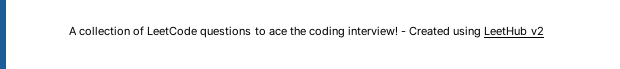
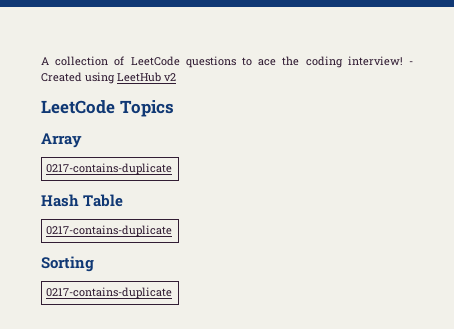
(544, 30) none -> [41,100,174,117] [41,133,82,148] [46,163,173,175] [41,194,124,207] [46,225,173,237] [41,256,94,272] [46,287,173,299] // LeetCode Topics // Array // 0217-contains-duplicate // Hash Table // 0217-contains-duplicate // Sorting // 0217-contains-duplicate

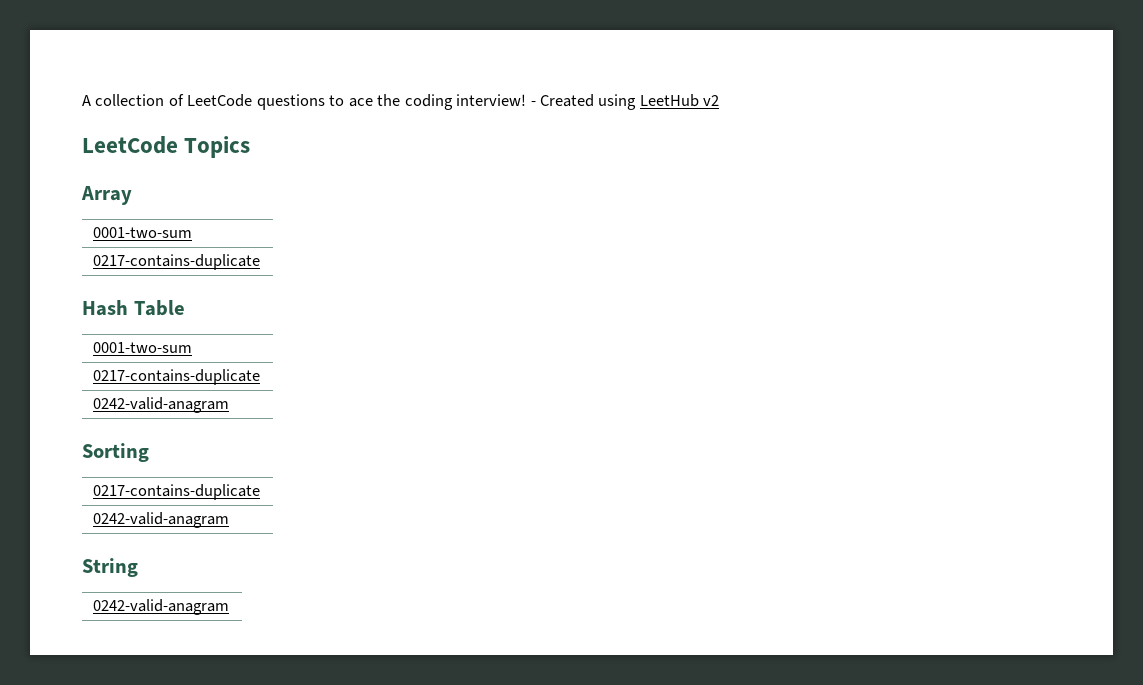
(82, 140) none -> [93,227,193,238] // 0001-two-sum
[46,225,173,237] // 0217-contains-duplicate -> [93,342,193,353] [93,369,261,385] [93,397,230,413] // 0001-two-sum // 0217-contains-duplicate // 0242-valid-anagram
(173, 293) none -> [93,512,230,528] [82,558,138,577] [93,599,230,615] // 0242-valid-anagram // String // 0242-valid-anagram

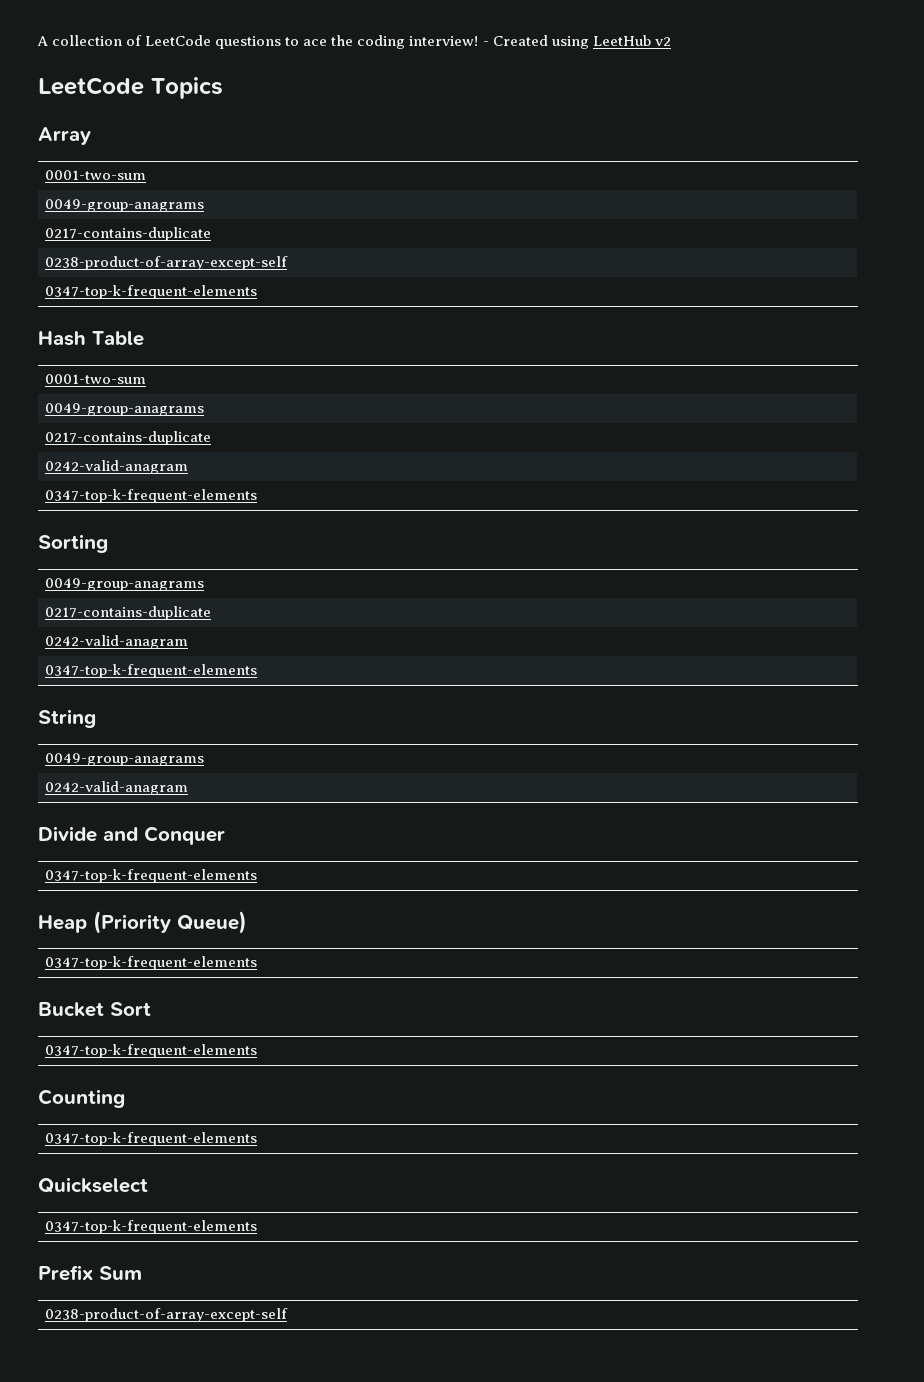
[93,254,261,270] // 0217-contains-duplicate -> [44,199,204,212] [44,227,211,241] [44,256,288,270] [44,285,257,299] // 0049-group-anagrams // 0217-contains-duplicate // 0238-product-of-array-except-self // 0347-top-k-frequent-elements
[93,369,261,385] [93,397,230,413] [82,443,149,462] [93,484,261,500] [93,512,230,528] 0217-contains-duplicate // 0242-valid-anagram // Sorting // 0217-contains-duplicate // 0242-valid-anagram -> [44,403,204,416] [44,431,211,445] [44,460,188,474] [44,489,257,503] [38,534,108,553] [44,578,204,591] [44,606,211,620] [44,635,188,649] [44,664,257,678] 0049-group-anagrams // 0217-contains-duplicate // 0242-valid-anagram // 0347-top-k-frequent-elements // Sorting // 0049-group-anagrams // 0217-contains-duplicate // 0242-valid-anagram // 0347-top-k-frequent-elements
[93,599,230,615] // 0242-valid-anagram -> [44,753,204,766] [44,781,188,795] [38,826,225,845] [44,869,257,883] [38,911,247,934] [44,956,257,970] [38,1002,151,1017] [44,1044,257,1058] [38,1089,125,1108] [44,1132,257,1146] [38,1177,148,1193] [44,1220,257,1234] [38,1265,142,1281] [44,1308,288,1322] // 0049-group-anagrams // 0242-valid-anagram // Divide and Conquer // 0347-top-k-frequent-elements // Heap (Priority Queue) // 0347-top-k-frequent-elements // Bucket Sort // 0347-top-k-frequent-elements // Counting // 0347-top-k-frequent-elements // Quickselect // 0347-top-k-frequent-elements // Prefix Sum // 0238-product-of-array-except-self

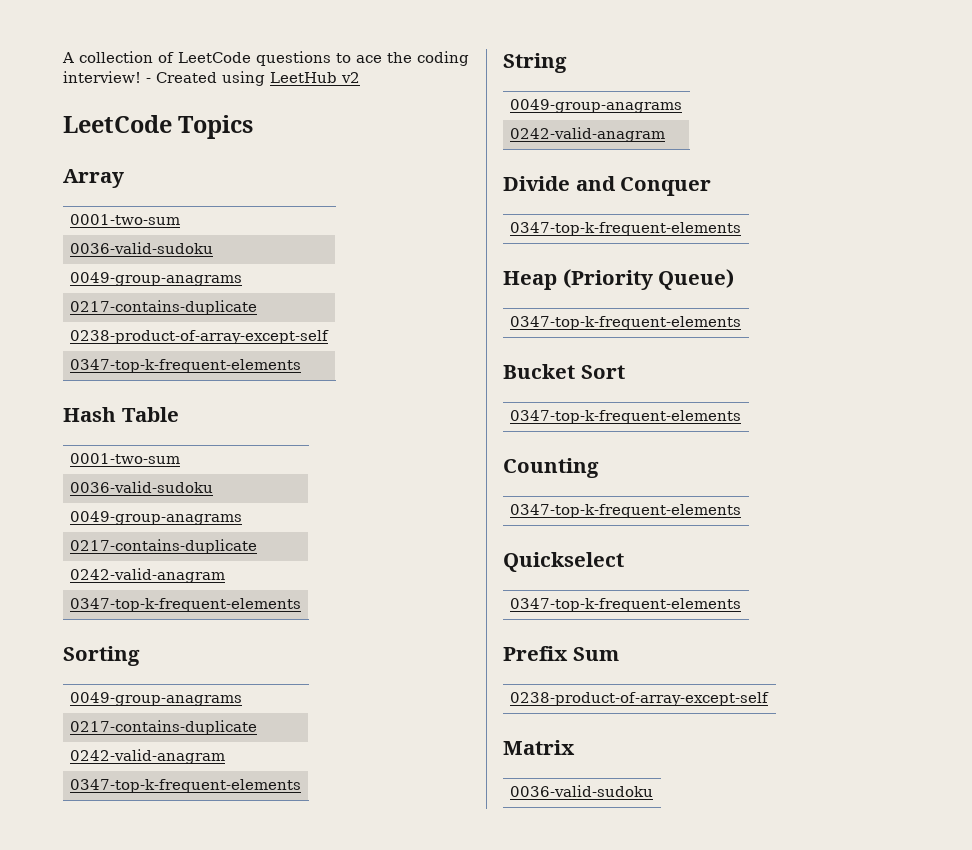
(146, 175) none -> [69,242,213,254] // 0036-valid-sudoku
(146, 379) none -> [69,481,213,493] // 0036-valid-sudoku
(288, 1315) none -> [503,740,575,755] [509,785,653,797] // Matrix // 0036-valid-sudoku

